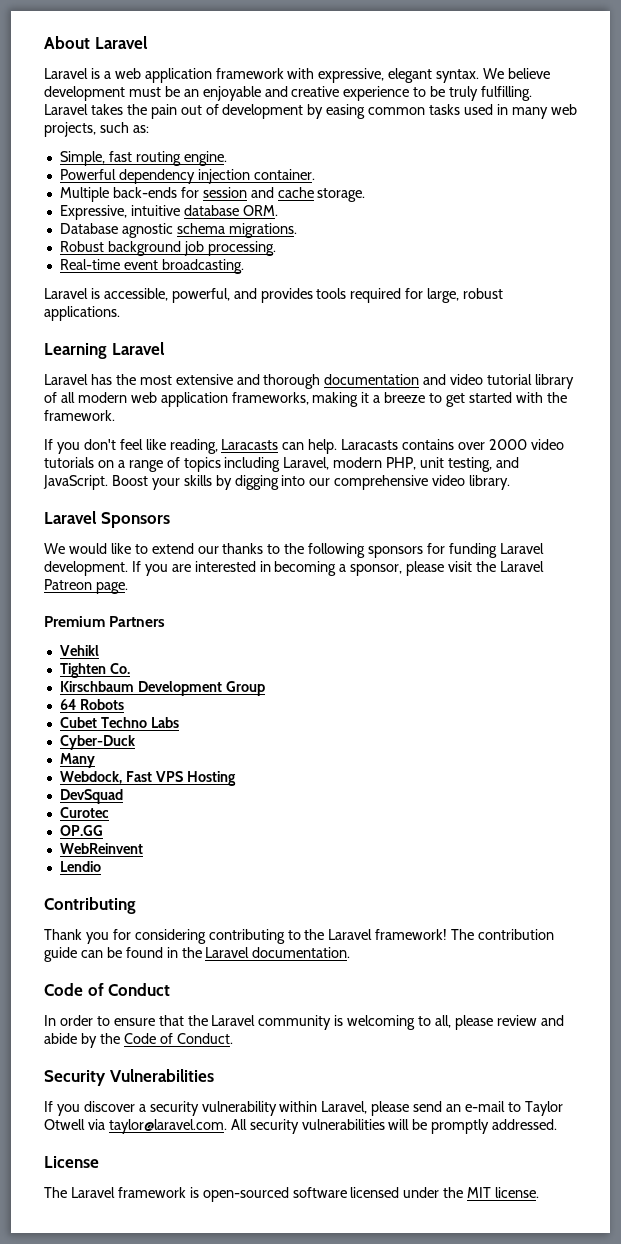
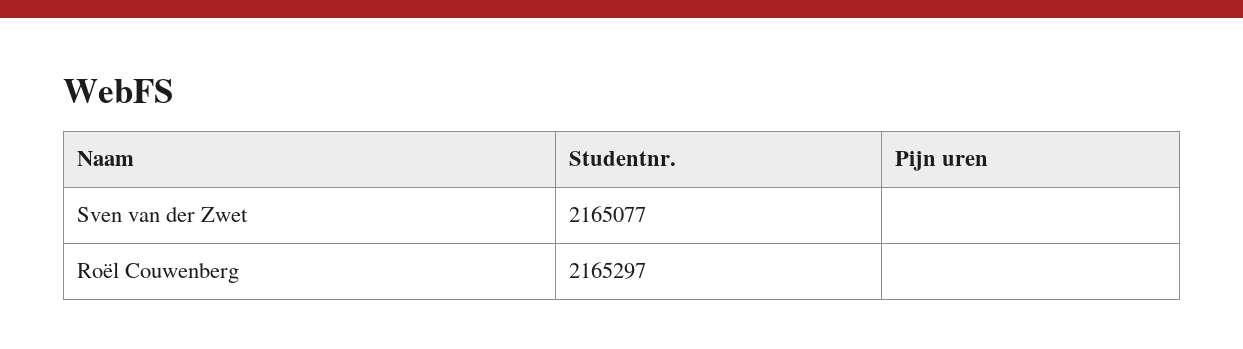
[44,36,148,49] [44,68,551,83] [44,86,533,101] [44,104,577,119] [44,122,149,137] [59,151,227,166] [59,169,315,184] [59,187,366,202] [59,205,278,220] [59,223,297,238] [59,241,276,256] [59,259,244,274] [44,288,504,303] [44,306,120,321] [44,342,165,359] [44,374,575,389] [44,392,567,407] [44,410,115,421] [44,439,564,454] [44,457,519,472] [43,475,511,490] [44,511,170,528] [44,543,544,558] [44,561,544,576] [44,579,128,594] [44,616,166,627] [59,645,99,656] [59,663,130,678] [59,681,265,696] [59,699,124,710] [59,717,179,728] [59,735,135,750] [59,753,95,768] [59,771,236,786] [59,789,123,804] [59,807,109,818] [59,825,103,836] [59,843,143,854] [59,861,101,872] [44,897,136,914] [44,929,555,944] [44,947,351,962] [44,983,171,996] [44,1015,564,1030] [44,1033,233,1048] [44,1069,214,1086] [44,1101,563,1116] [44,1119,558,1134] [44,1156,99,1168] [44,1187,540,1202] About Laravel // Laravel is a web application framework with expressive, elegant syntax. We believe development must be an enjoyable and creative experience to be truly fulfilling. Laravel takes the pain out of development by easing common tasks used in many web projects, such as: // Simple, fast routing engine. // Powerful dependency injection container. // Multiple back-ends for session and cache storage. // Expressive, intuitive database ORM. // Database agnostic schema migrations. // Robust background job processing. // Real-time event broadcasting. // Laravel is accessible, powerful, and provides tools required for large, robust applications. // Learning Laravel // Laravel has the most extensive and thorough documentation and video tutorial library of all modern web application frameworks, making it a breeze to get started with the framework. // If you don't feel like reading, Laracasts can help. Laracasts contains over 2000 video tutorials on a range of topics including Laravel, modern PHP, unit testing, and JavaScript. Boost your skills by digging into our comprehensive video library. // Laravel Sponsors // We would like to extend our thanks to the following sponsors for funding Laravel development. If you are interested in becoming a sponsor, please visit the Laravel Patreon page. // Premium Partners // Vehikl // Tighten Co. // Kirschbaum Development Group // 64 Robots // Cubet Techno Labs // Cyber-Duck // Many // Webdock, Fast VPS Hosting // DevSquad // Curotec // OP.GG // WebReinvent // Lendio // Contributing // Thank you for considering contributing to the Laravel framework! The contribution guide can be found in the Laravel documentation. // Code of Conduct // In order to ensure that the Laravel community is welcoming to all, please review and abide by the Code of Conduct. // Security Vulnerabilities // If you discover a security vulnerability within Laravel, please send an e-mail to Taylor Otwell via taylor@laravel.com. All security vulnerabilities will be promptly addressed. // License // The Laravel framework is open-sourced software licensed under the MIT license. -> [63,79,173,103] [76,151,134,166] [568,151,676,166] [894,151,988,171] [76,206,248,222] [568,206,646,222] [76,262,239,283] [568,262,646,279] WebFS // Naam | Studentnr. | Pijn uren // Sven van der Zwet | 2165077 | // Roël Couwenberg | 2165297 |

